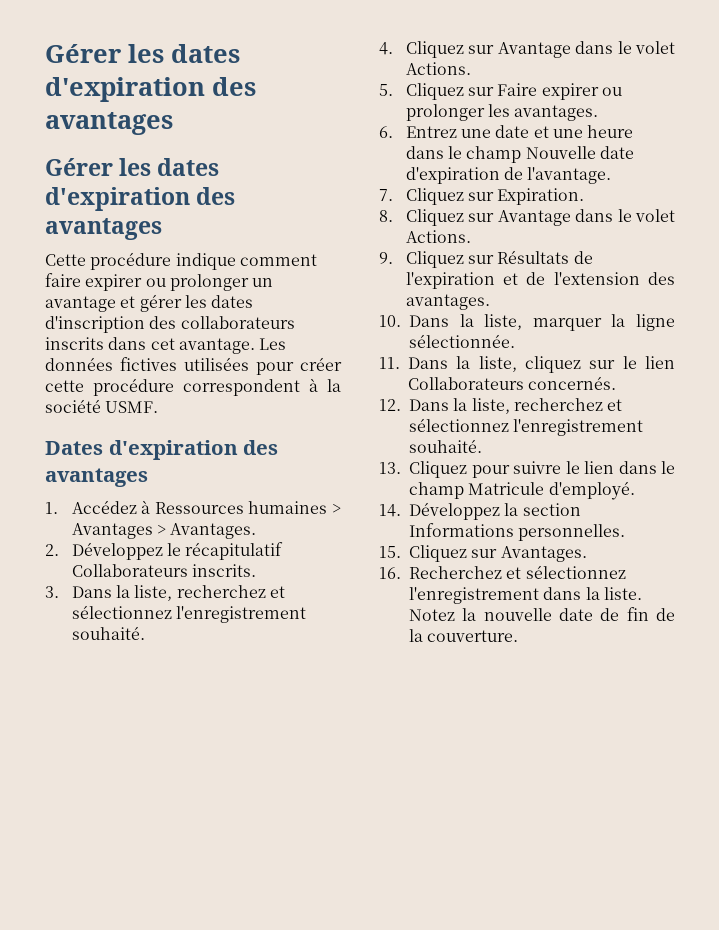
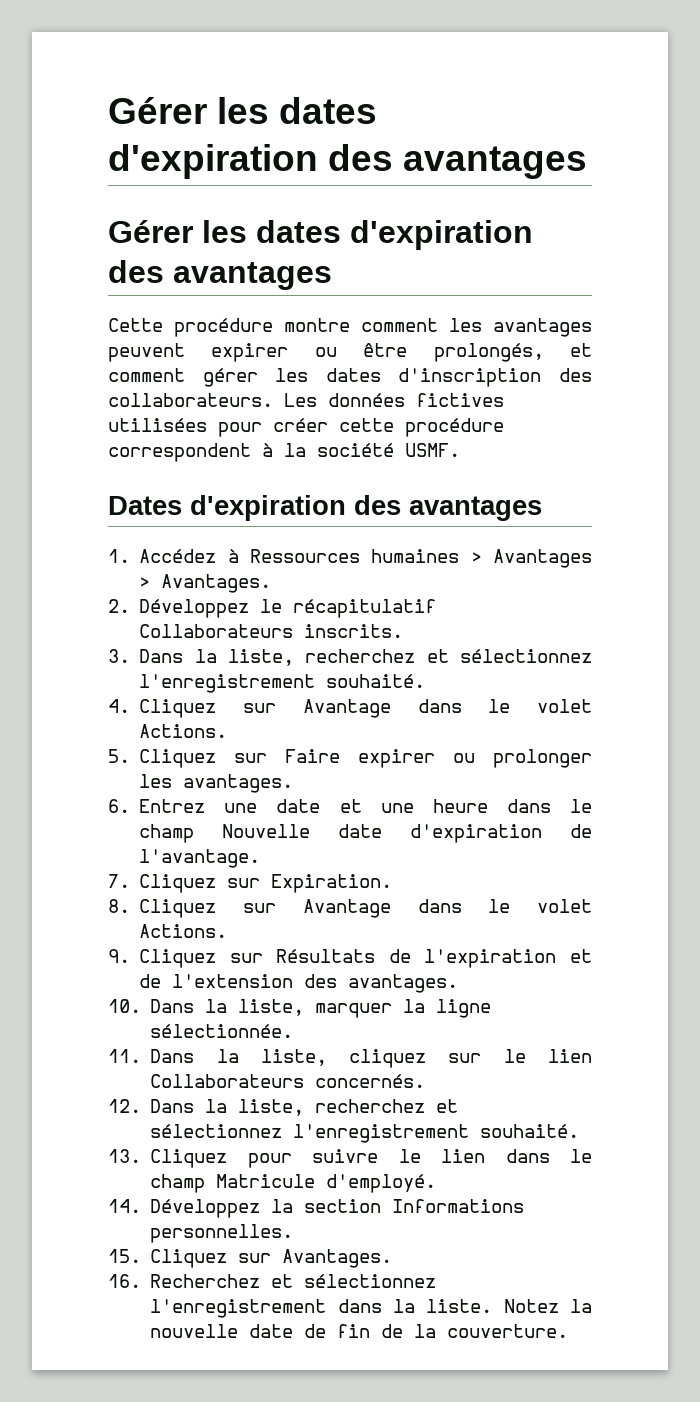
[175,253,317,270] [45,273,274,291] [45,296,136,312] indique comment faire expirer ou prolonger un avantage et -> [284,318,592,337] [108,343,592,362] [108,368,185,382] montre comment les avantages peuvent expirer ou être prolongés, et comment
[180,316,295,329] [45,337,255,354] collaborateurs inscrits dans cet avantage. -> [108,393,273,407] collaborateurs.

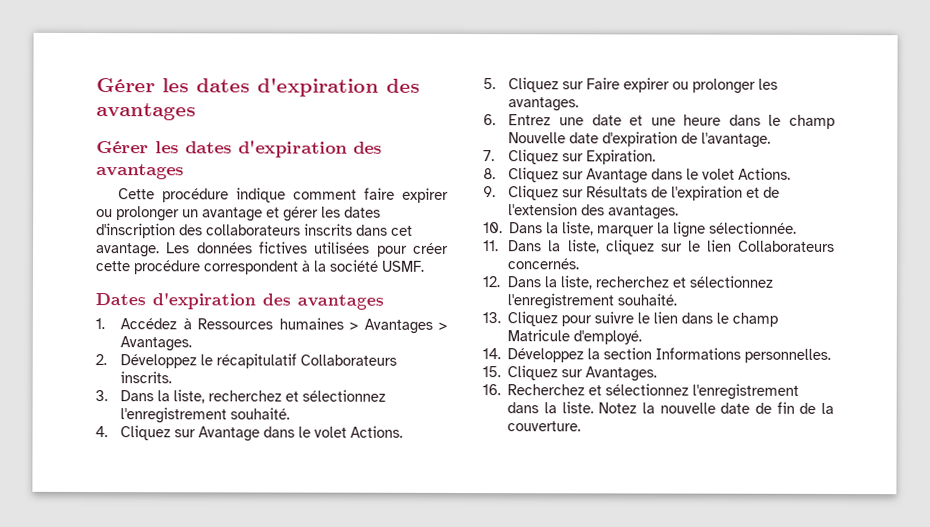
[284,318,592,337] [108,343,592,362] [108,368,185,382] montre comment les avantages peuvent expirer ou être prolongés, et comment -> [236,187,449,203] [96,206,280,222] indique comment faire expirer ou prolonger un avantage et
[108,393,273,407] collaborateurs. -> [206,223,413,236] [96,243,160,258] collaborateurs inscrits dans cet avantage.

